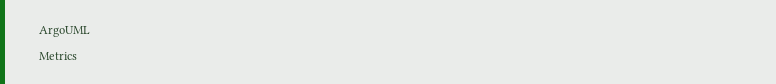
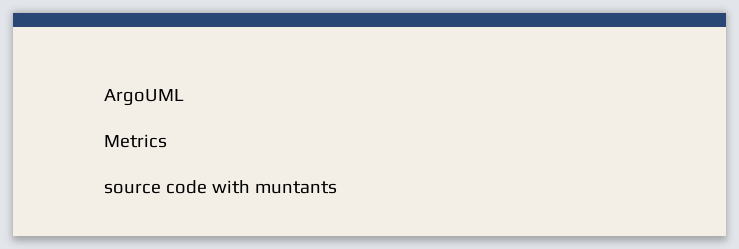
(77, 56) none -> [104,180,337,194] // source code with muntants

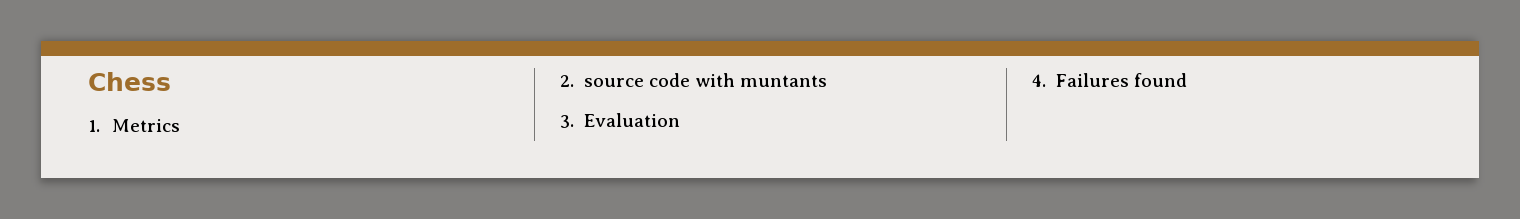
[104,89,184,106] ArgoUML // -> [88,72,171,91] [88,120,100,132] Chess // 1.
(167, 141) none -> [560,75,574,87] 2.
(337, 187) none -> [560,113,681,128] [1032,73,1188,87] // 3. Evaluation // 4. Failures found

